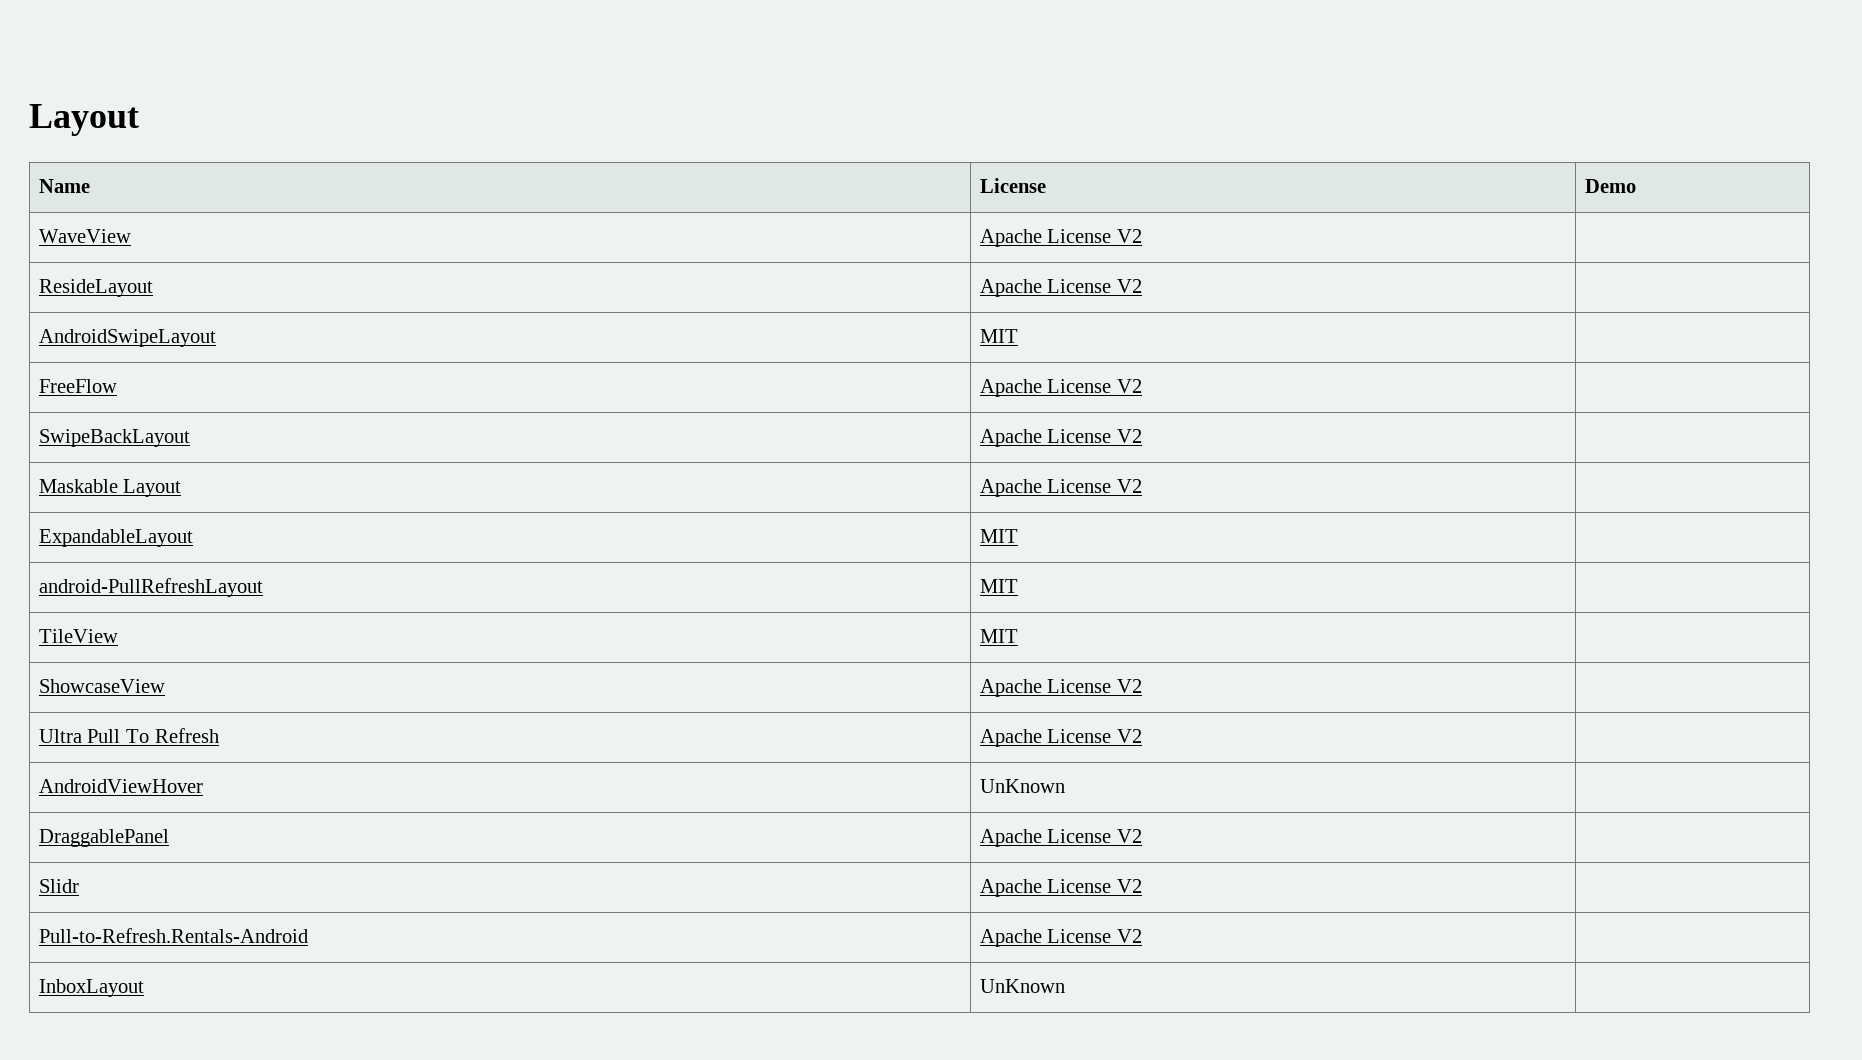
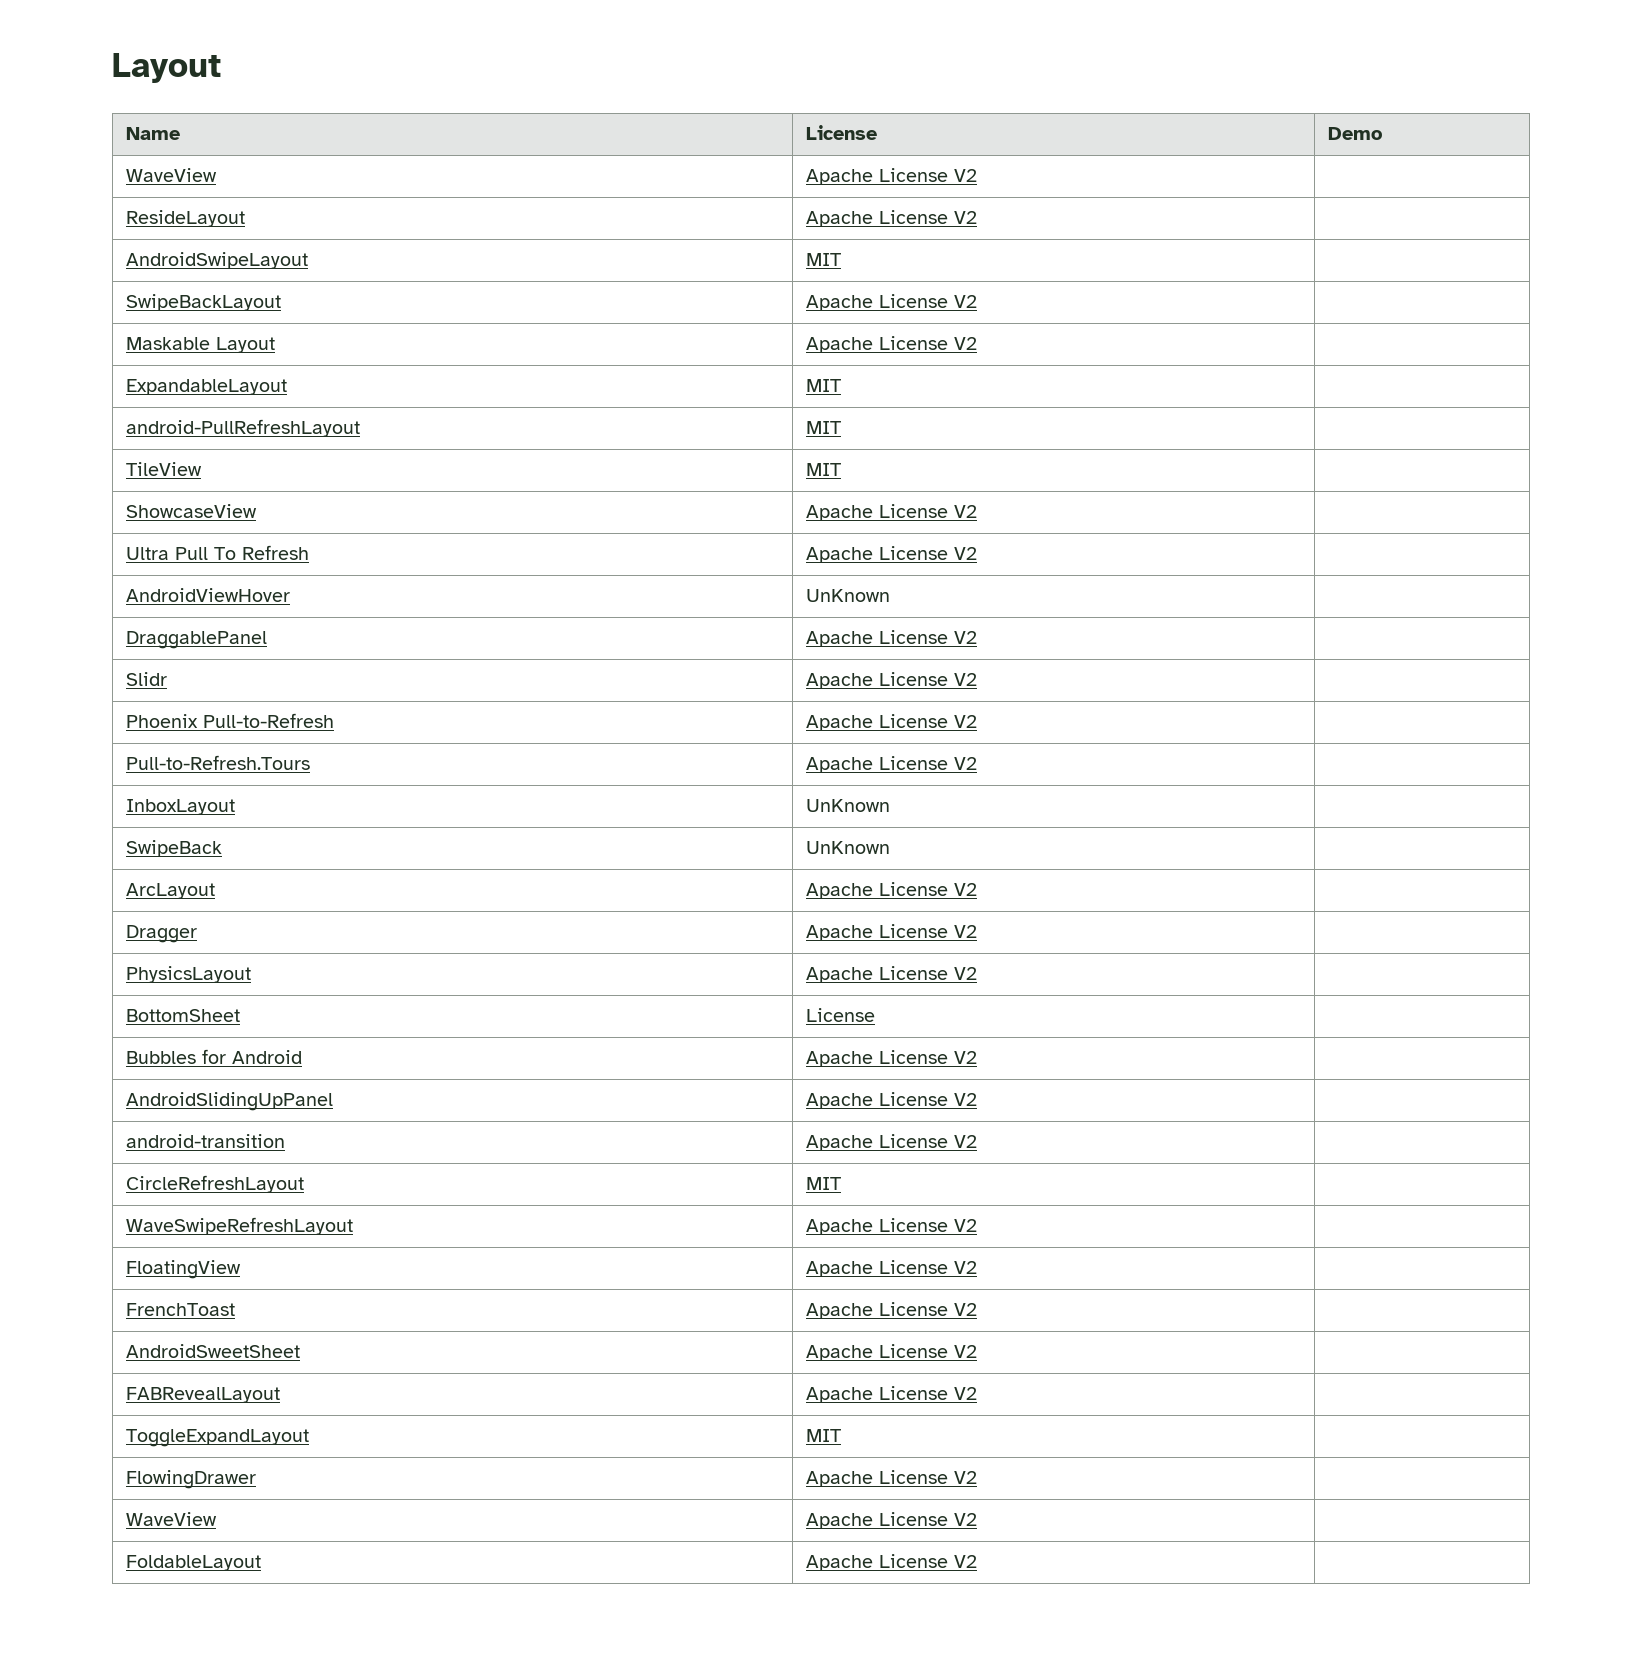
[38,379,117,393] [979,379,1143,397] // FreeFlow | Apache License V2 | -> (841, 259) none
[38,928,308,943] Pull-to-Refresh.Rentals-Android -> [125,713,334,728] [805,714,977,731] [125,755,310,770] Phoenix Pull-to-Refresh | Apache License V2 | // Pull-to-Refresh.Tours
(1065, 986) none -> [125,840,222,857] [805,841,890,854] [125,883,215,899] [805,882,977,899] [125,925,197,943] [805,924,977,941] [125,966,251,983] [805,966,977,983] [125,1009,240,1022] [805,1008,875,1022] [125,1049,302,1064] [805,1050,977,1067] [125,1092,333,1111] [805,1092,977,1109] [125,1134,285,1148] [805,1134,977,1151] [125,1175,304,1193] [805,1177,841,1190] [125,1217,353,1235] [805,1218,977,1235] [125,1260,241,1279] [805,1260,977,1277] [125,1303,235,1316] [805,1302,977,1319] [125,1344,300,1358] [805,1344,977,1361] [125,1387,280,1403] [805,1386,977,1403] [125,1429,309,1447] [805,1429,841,1442] [125,1470,256,1489] [805,1470,977,1487] [125,1512,217,1526] [805,1512,977,1529] [125,1555,261,1571] [805,1554,977,1571] // SwipeBack | UnKnown | // ArcLayout | Apache License V2 | // Dragger | Apache License V2 | // PhysicsLayout | Apache License V2 | // BottomSheet | License | // Bubbles for Android | Apache License V2 | // AndroidSlidingUpPanel | Apache License V2 | // android-transition | Apache License V2 | // CircleRefreshLayout | MIT | // WaveSwipeRefreshLayout | Apache License V2 | // FloatingView | Apache License V2 | // FrenchToast | Apache License V2 | // AndroidSweetSheet | Apache License V2 | // FABRevealLayout | Apache License V2 | // ToggleExpandLayout | MIT | // FlowingDrawer | Apache License V2 | // WaveView | Apache License V2 | // FoldableLayout | Apache License V2 |

